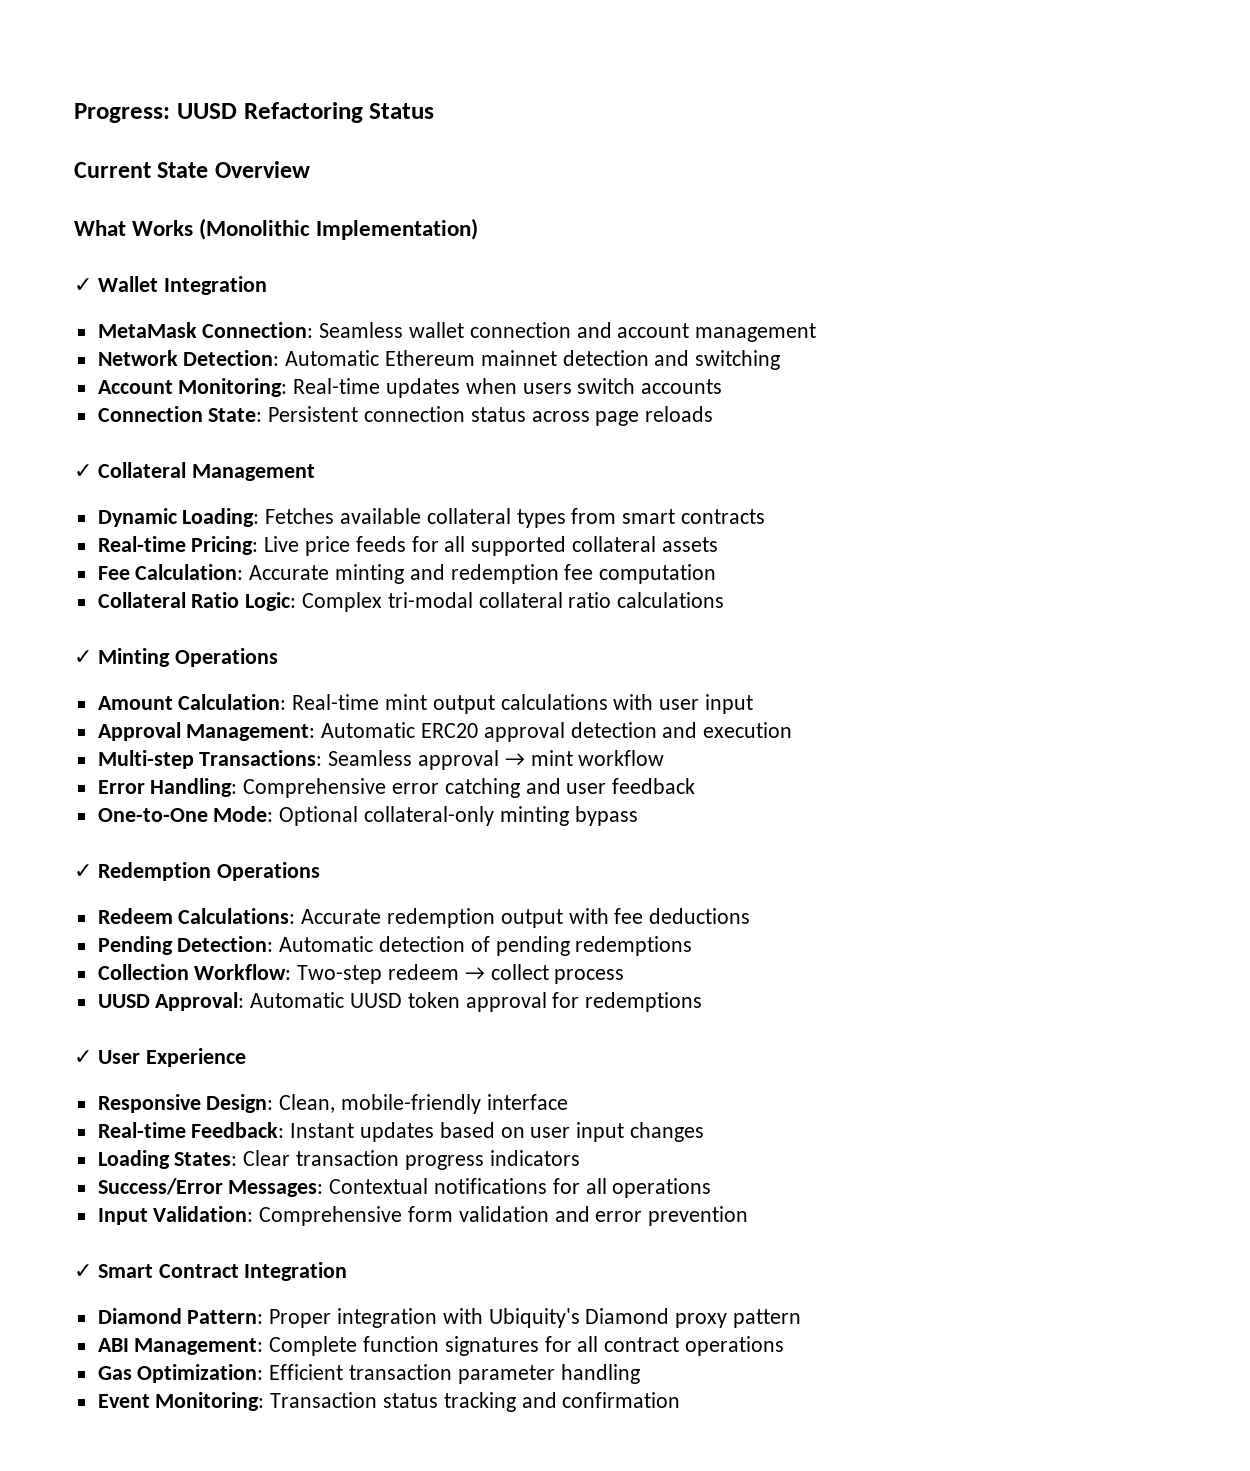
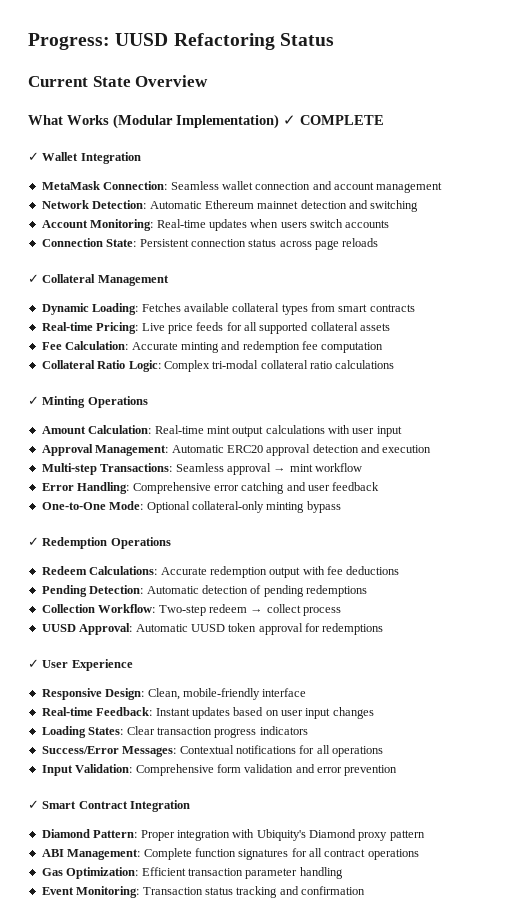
[199,218,311,240] (Monolithic -> [113,114,173,129] (Modular
(479, 229) none -> [283,115,384,125] ✓ COMPLETE

